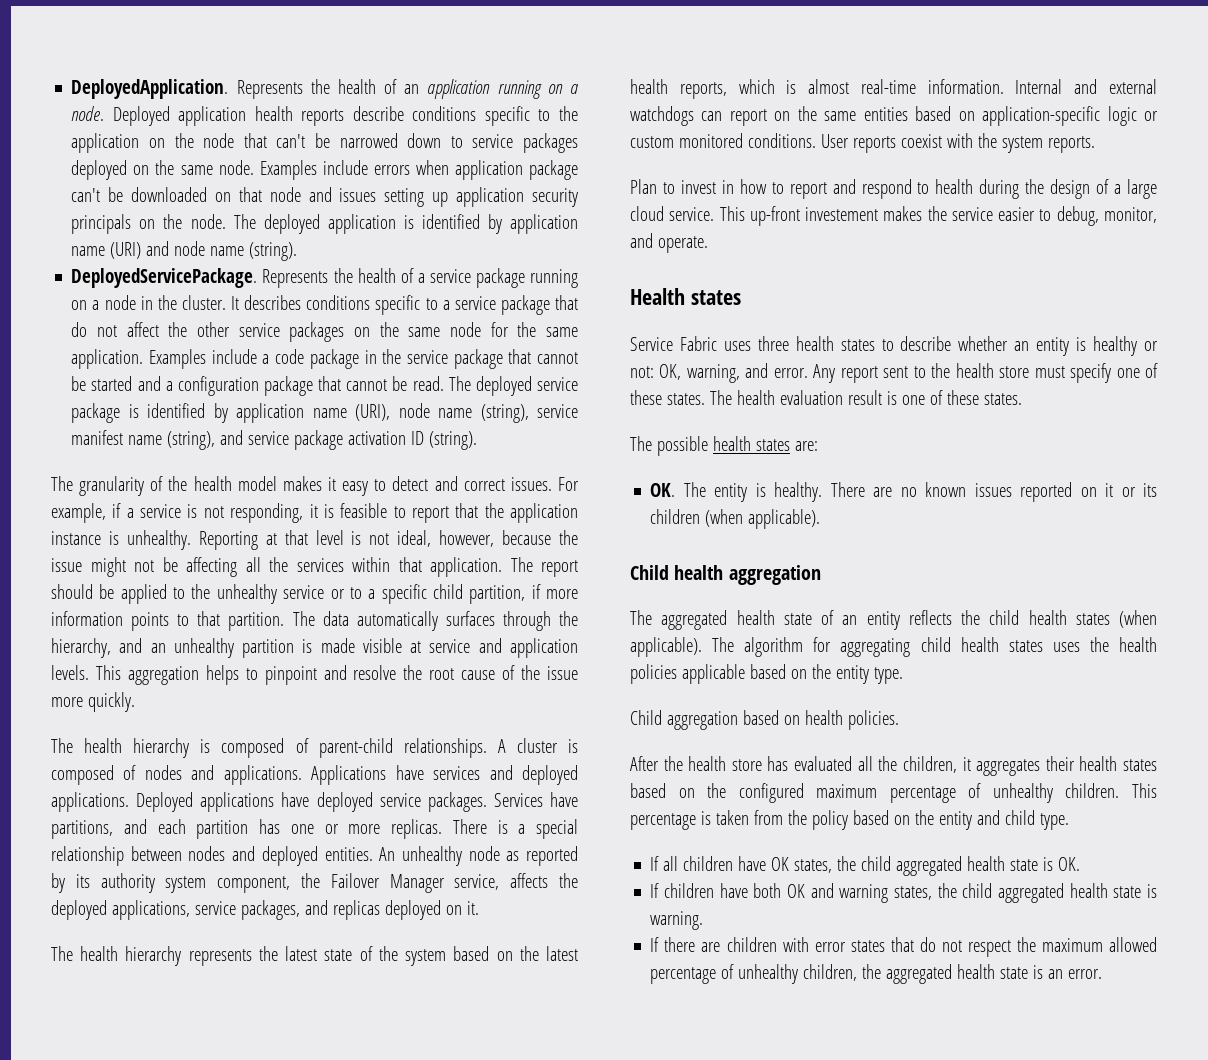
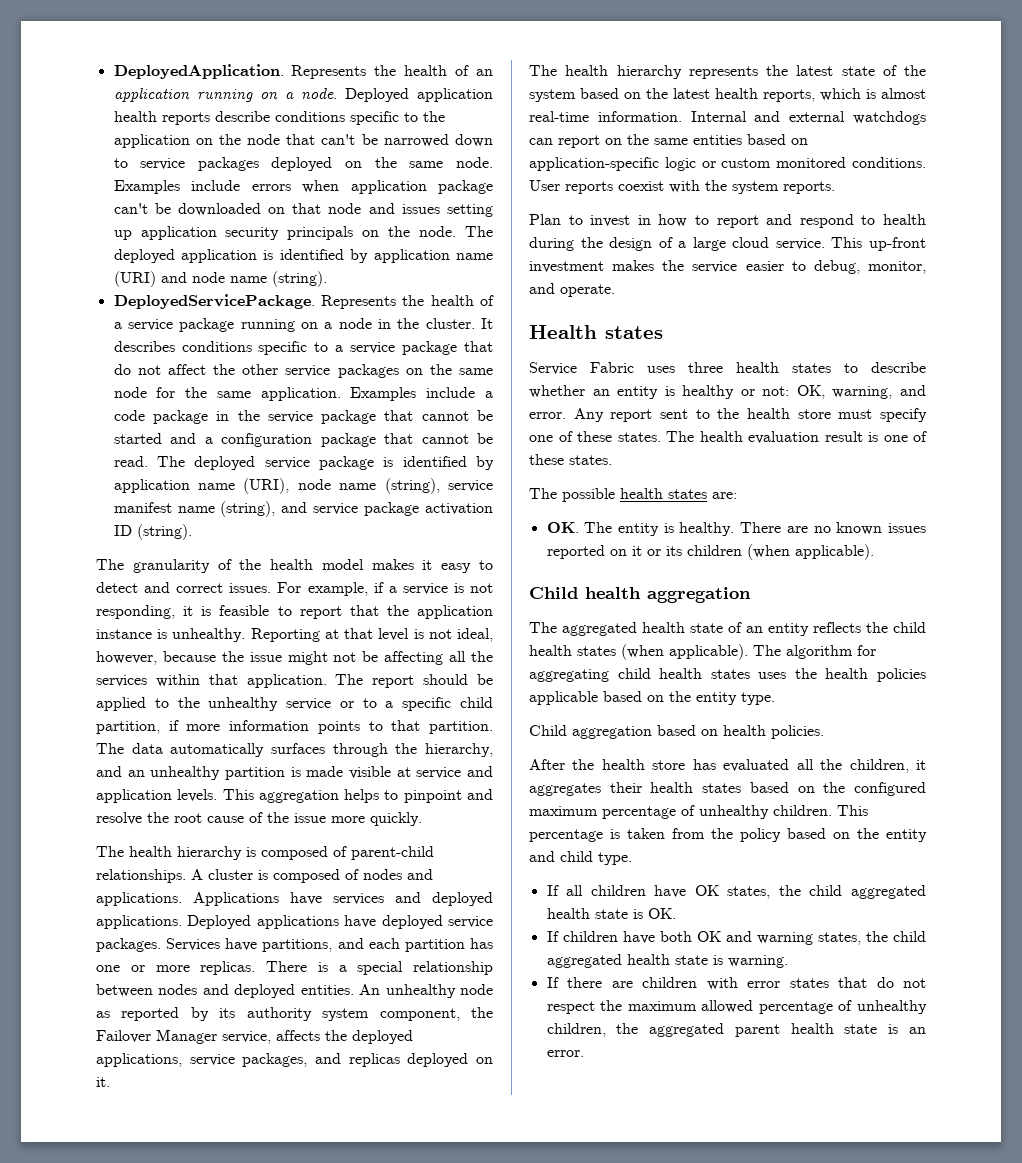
[805,207,879,221] investement -> [529,261,604,273] investment
(953, 974) none -> [734,1024,780,1037] parent

